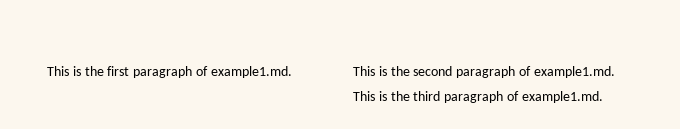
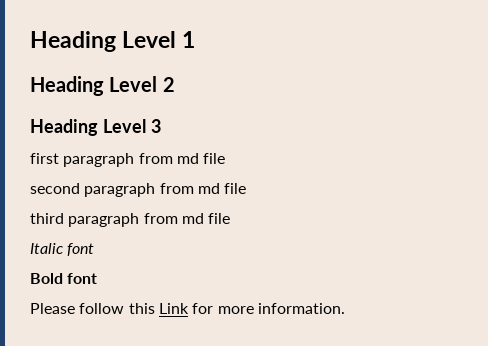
[47,66,292,78] [353,66,615,78] [353,91,603,103] This is the first paragraph of example1.md. // This is the second paragraph of example1.md. // This is the third paragraph of example1.md. -> [30,31,196,52] [30,76,175,96] [30,119,161,136] [30,153,226,167] [30,183,247,197] [30,213,231,227] [30,243,95,256] [30,273,98,284] [30,303,345,314] Heading Level 1 // Heading Level 2 // Heading Level 3 // first paragraph from md file // second paragraph from md file // third paragraph from md file // Italic font // Bold font // Please follow this Link for more information.

